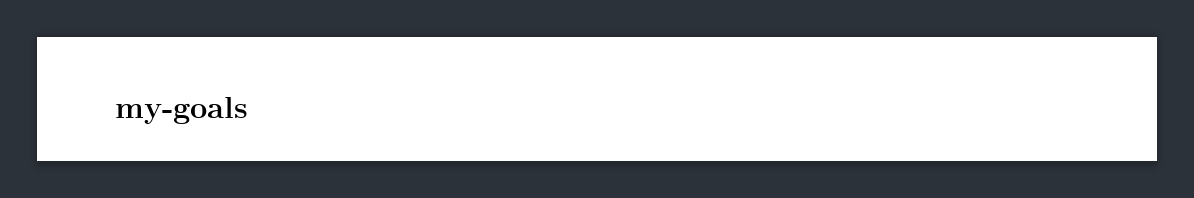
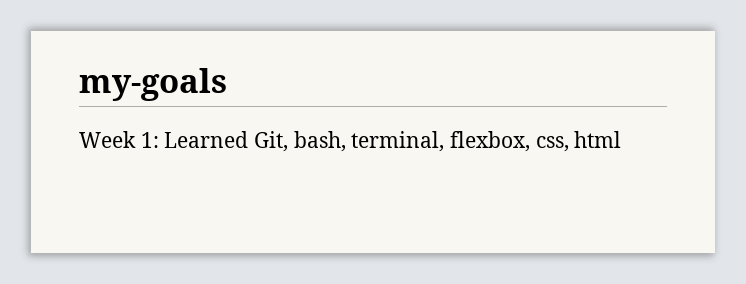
(248, 110) none -> [79,131,622,152] // Week 1: Learned Git, bash, terminal, flexbox, css, html

